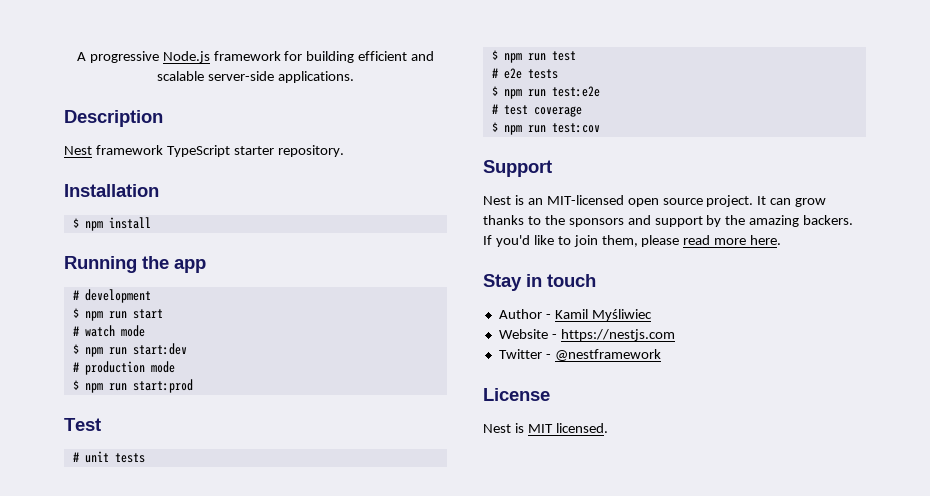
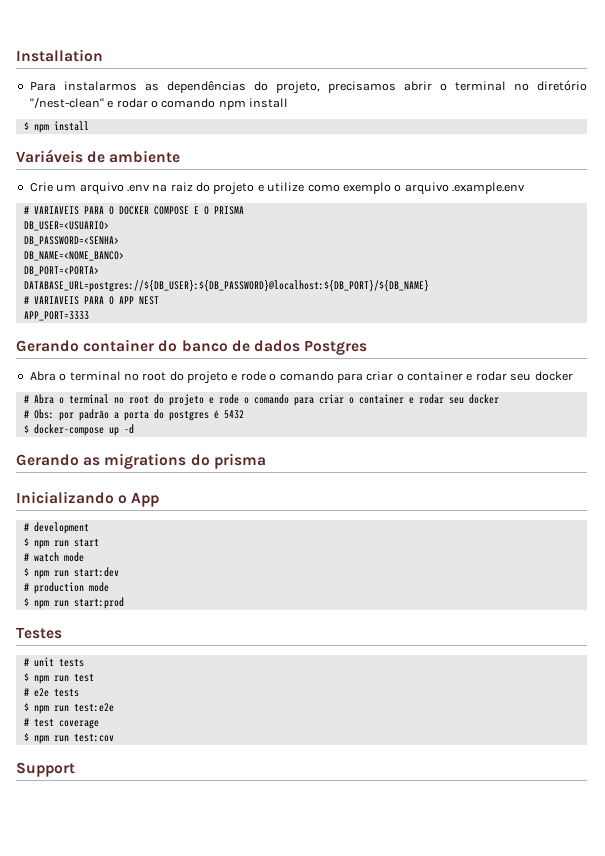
[76,51,435,63] [157,71,354,83] [64,110,163,127] [64,145,344,157] [64,184,159,197] [72,217,151,231] [64,256,206,273] A progressive Node.js framework for building efficient and scalable server-side applications. // Description // Nest framework TypeScript starter repository. // Installation // $ npm install // Running the app -> [16,49,103,62] [29,80,587,94] [29,97,288,110] [23,121,89,133] [16,149,181,163] [29,182,525,195] [23,206,244,215] [23,221,109,231] [23,236,119,246] [23,251,124,261] [23,266,99,276] [23,280,429,292] [23,296,159,305] [23,311,89,321] [16,339,368,355] [29,371,573,384] [23,394,499,406] [23,409,244,421] [23,424,134,436] [16,453,266,469] [16,491,160,507] Installation // Para instalarmos as dependências do projeto, precisamos abrir o terminal no diretório "/nest-clean" e rodar o comando npm install // $ npm install // Variáveis de ambiente // Crie um arquivo .env na raiz do projeto e utilize como exemplo o arquivo .example.env // # VARIAVEIS PARA O DOCKER COMPOSE E O PRISMA // DB_USER=<USUARIO> // DB_PASSWORD=<SENHA> // DB_NAME=<NOME_BANCO> // DB_PORT=<PORTA> // DATABASE_URL=postgres://${DB_USER}:${DB_PASSWORD}@localhost:${DB_PORT}/${DB_NAME} // # VARIAVEIS PARA O APP NEST // APP_PORT=3333 // Gerando container do banco de dados Postgres // Abra o terminal no root do projeto e rode o comando para criar o container e rodar seu docker // # Abra o terminal no root do projeto e rode o comando para criar o container e rodar seu docker // # Obs: por padrão a porta do postgres é 5432 // $ docker-compose up -d // Gerando as migrations do prisma // Inicializando o App
[64,418,101,431] Test -> [16,627,62,639] Testes
[483,195,827,207] [483,215,854,227] [483,235,782,247] [483,274,596,291] [498,309,652,321] [498,329,675,341] [498,349,661,361] [483,388,550,401] [483,423,608,433] // Nest is an MIT-licensed open source project. It can grow thanks to the sponsors and support by the amazing backers. If you'd like to join them, please read more here. // Stay in touch // Author - Kamil Myśliwiec // Website - https://nestjs.com // Twitter - @nestframework // License // Nest is MIT licensed. -> (75, 769) none

